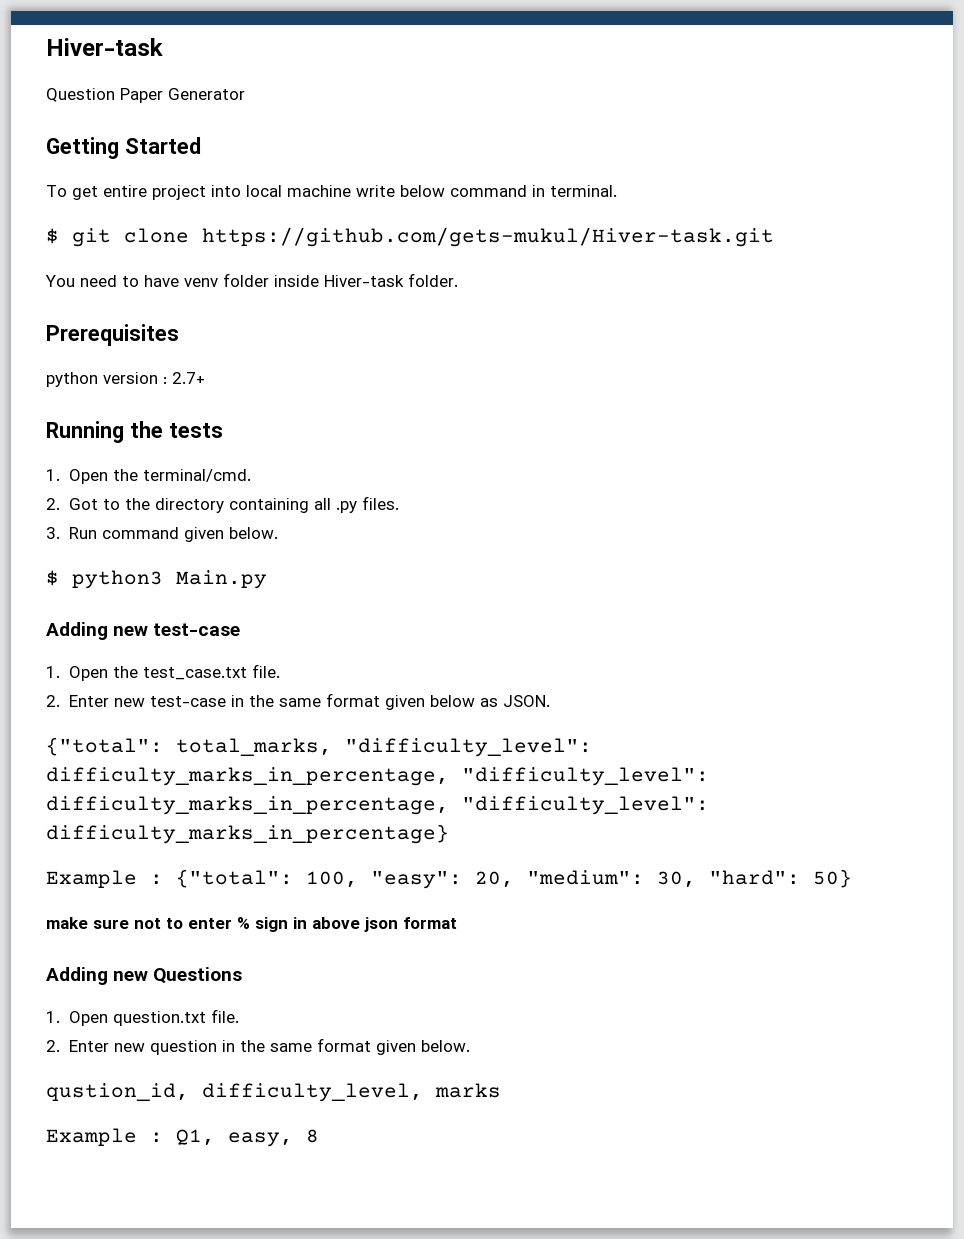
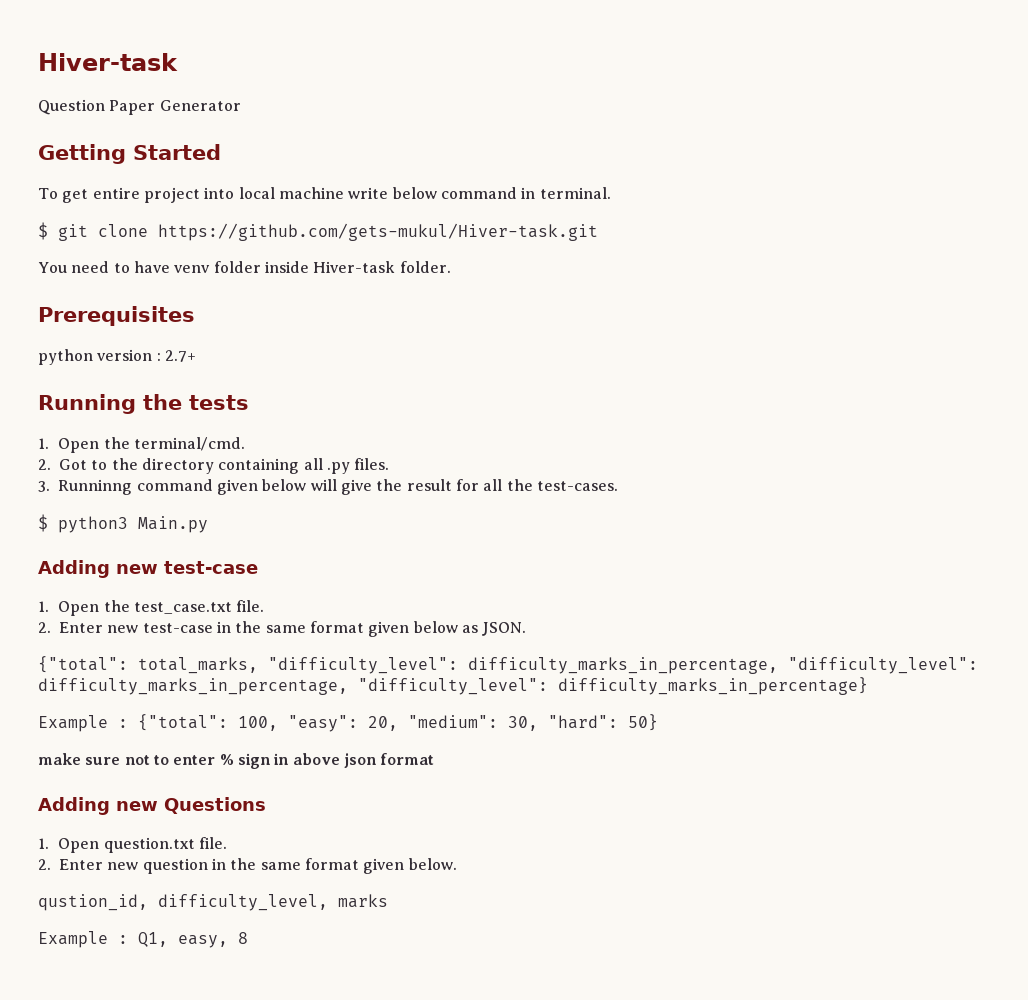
[69,527,98,539] Run -> [58,479,133,495] Runninng
[229,527,279,539] below. -> [262,479,618,495] below will give the result for all the test-cases.

